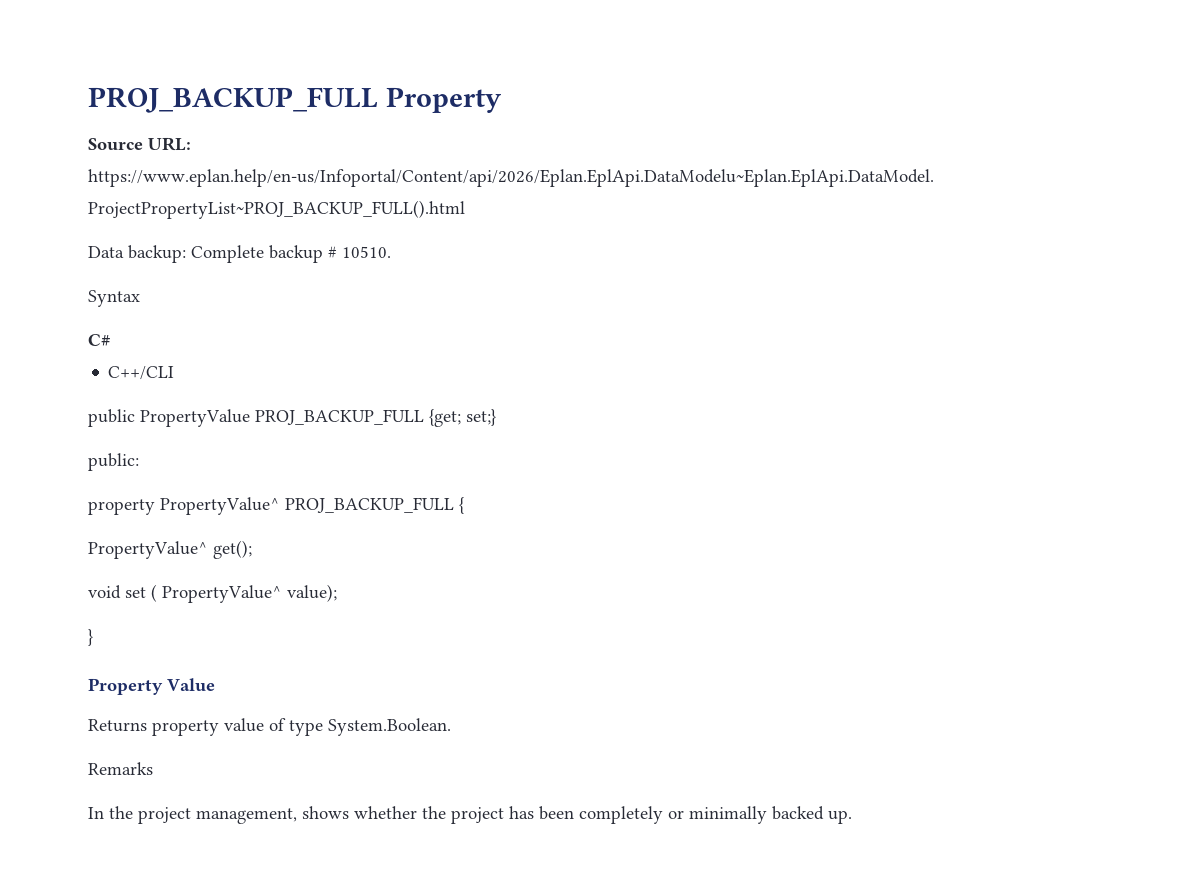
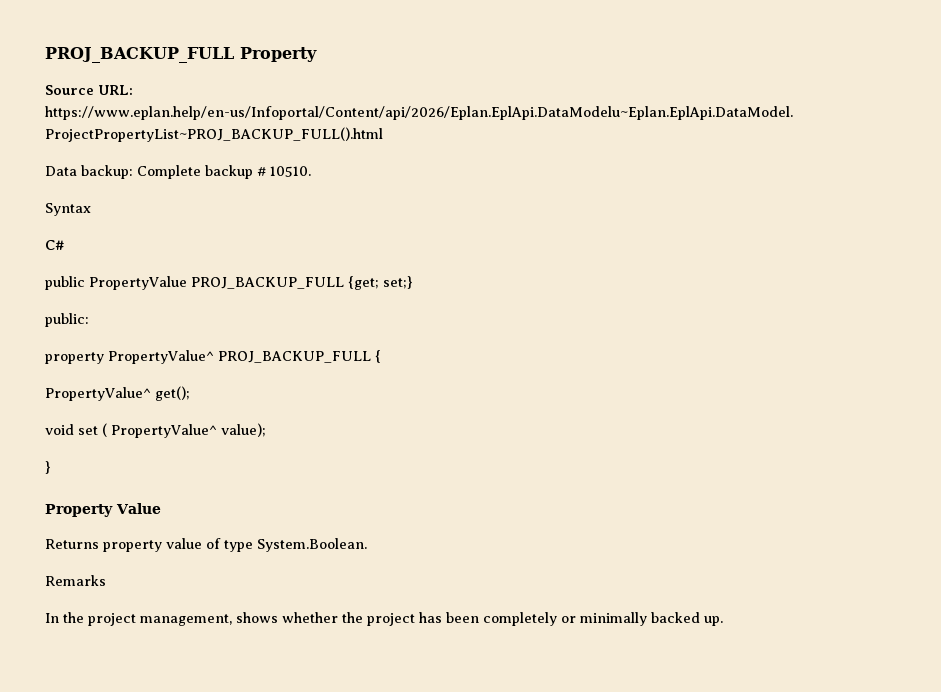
[108,366,175,380] // C++/CLI -> (64, 245) none

